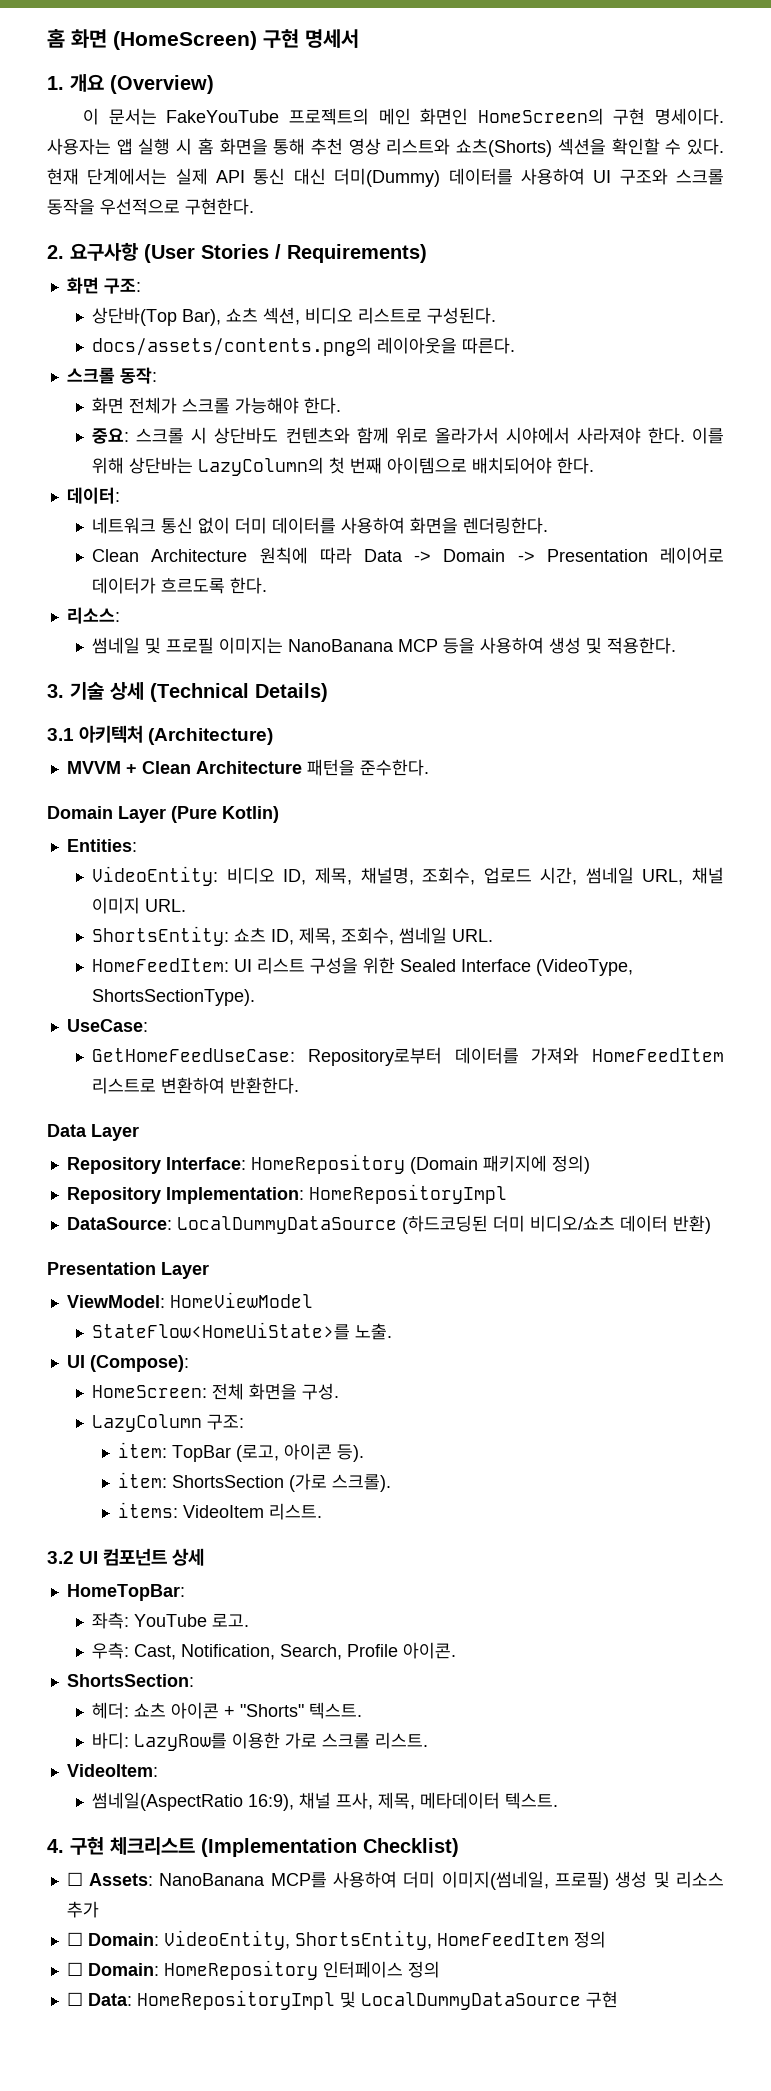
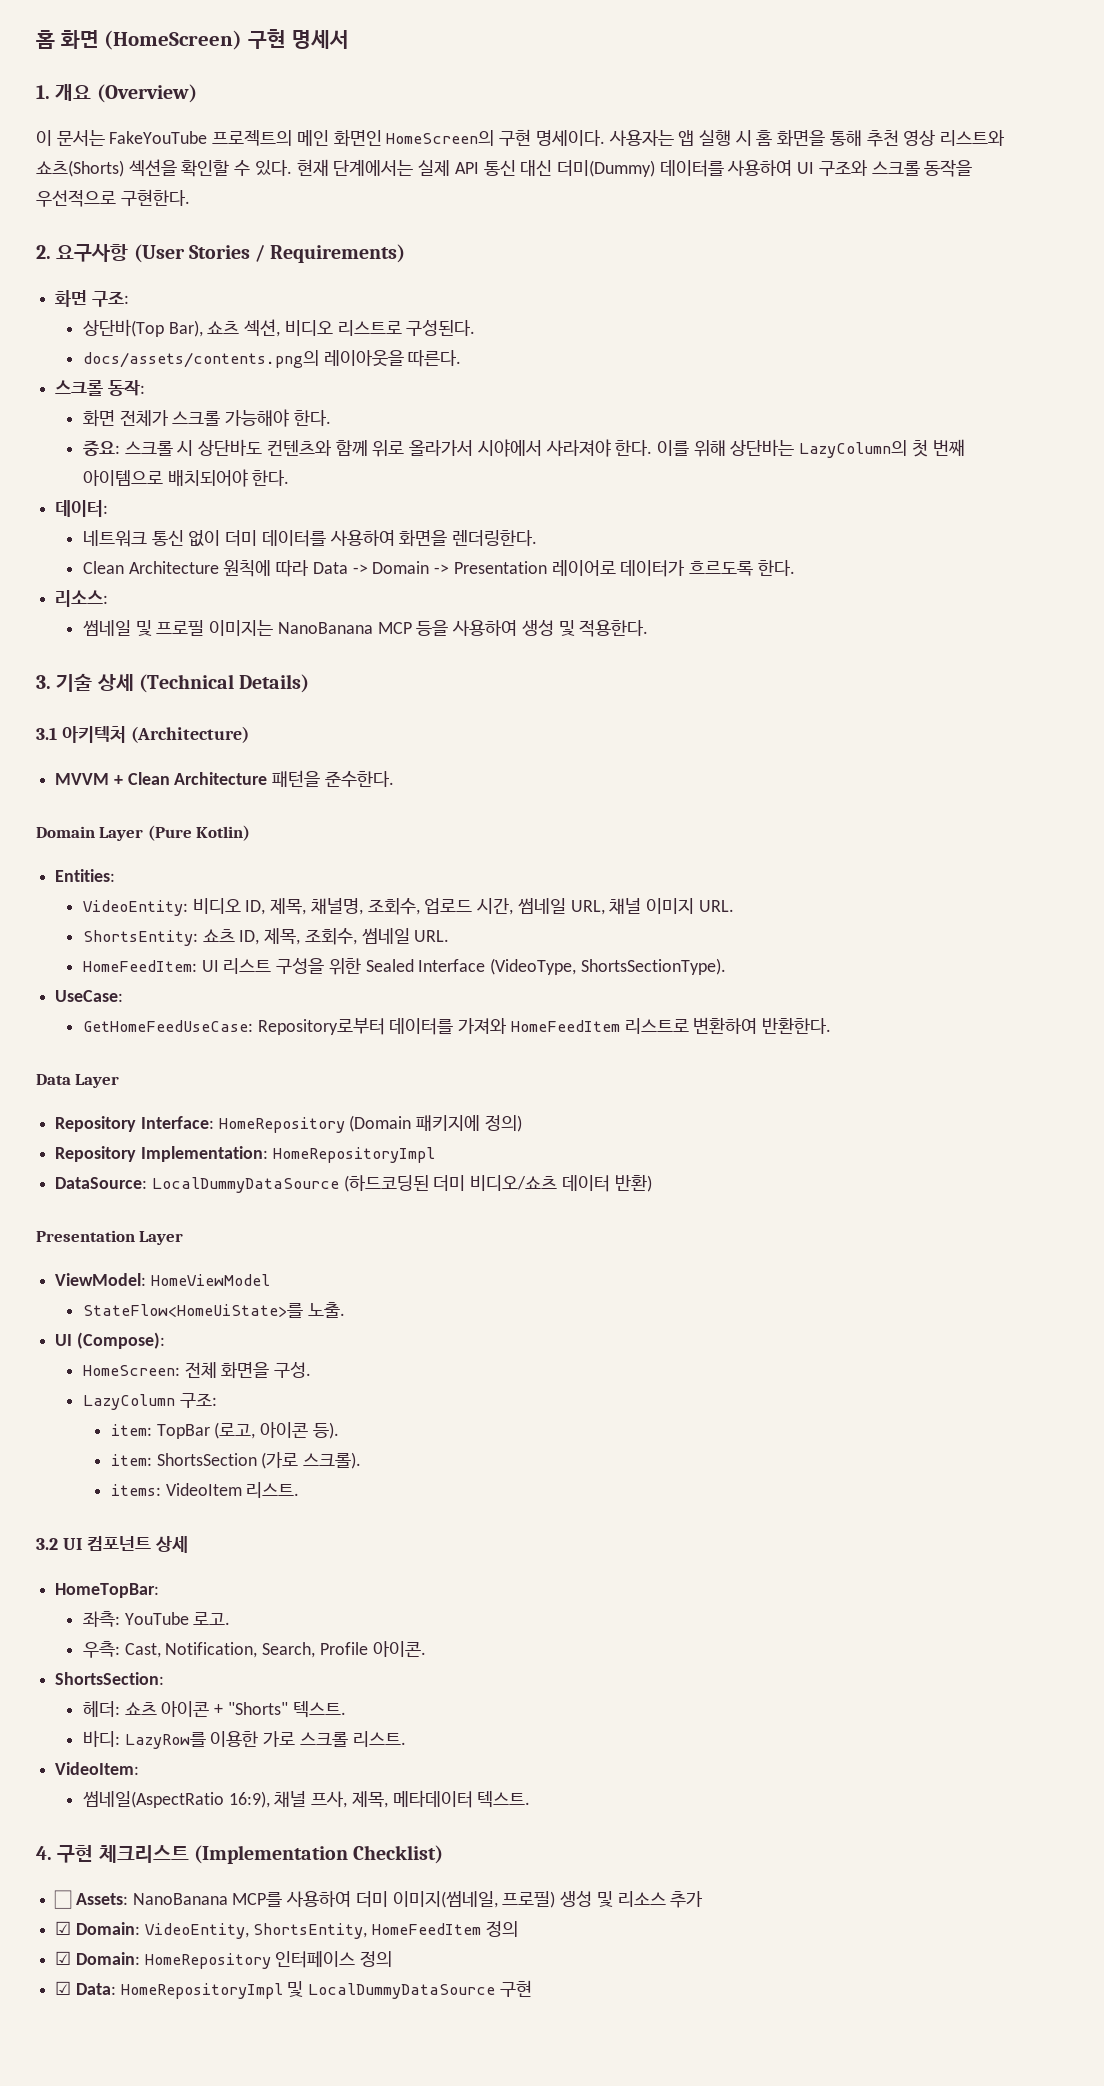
[66,1932,83,1946] ☐ -> [55,1921,72,1935] ☑
[66,1962,83,1976] ☐ -> [55,1951,72,1965] ☑
[66,1992,83,2006] ☐ -> [55,1981,72,1995] ☑

